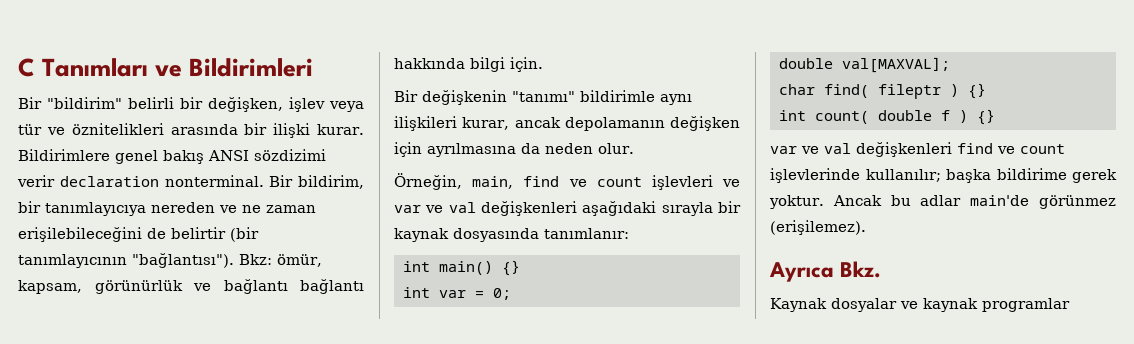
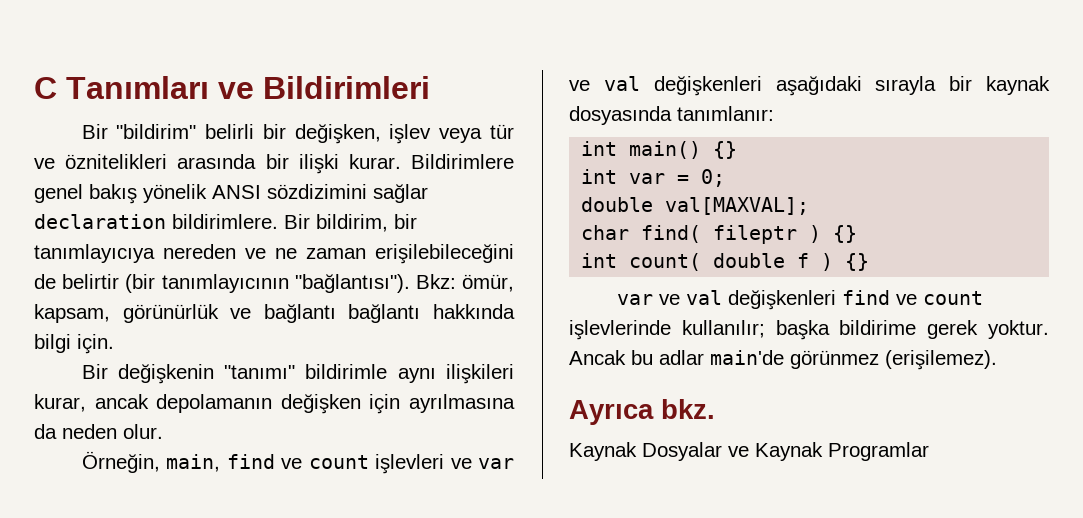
[208,149,326,161] [17,175,264,187] ANSI sözdizimi verir declaration nonterminal. -> [143,184,428,203] [34,214,278,229] yönelik ANSI sözdizimini sağlar declaration bildirimlere.
[840,261,882,278] [770,298,1070,312] Bkz. // Kaynak dosyalar ve kaynak programlar -> [661,399,715,419] [569,442,929,461] bkz. // Kaynak Dosyalar ve Kaynak Programlar

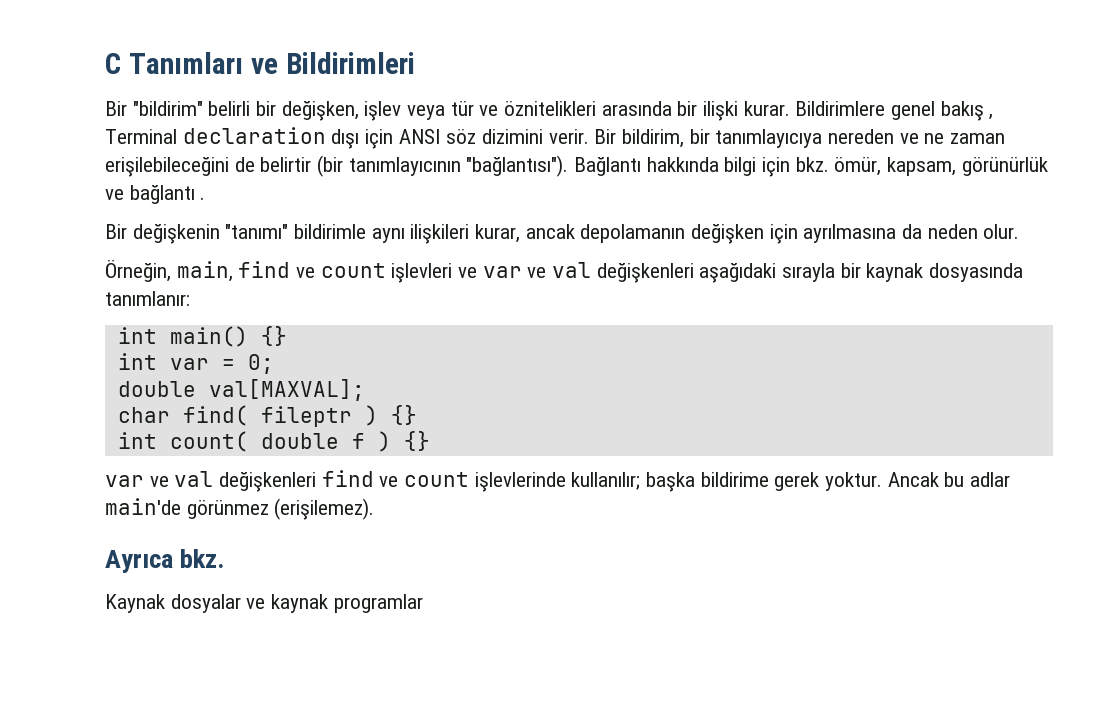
[143,184,428,203] [34,214,278,229] yönelik ANSI sözdizimini sağlar declaration bildirimlere. -> [989,114,994,120] [105,127,589,149] , Terminal declaration dışı için ANSI söz dizimini verir.
[415,274,456,289] Bkz: -> [574,157,829,177] Bağlantı hakkında bilgi için bkz.
[348,304,515,323] [34,334,114,354] bağlantı hakkında bilgi için. -> [200,197,206,200] .
[642,442,929,461] Dosyalar ve Kaynak Programlar -> [170,594,423,613] dosyalar ve kaynak programlar

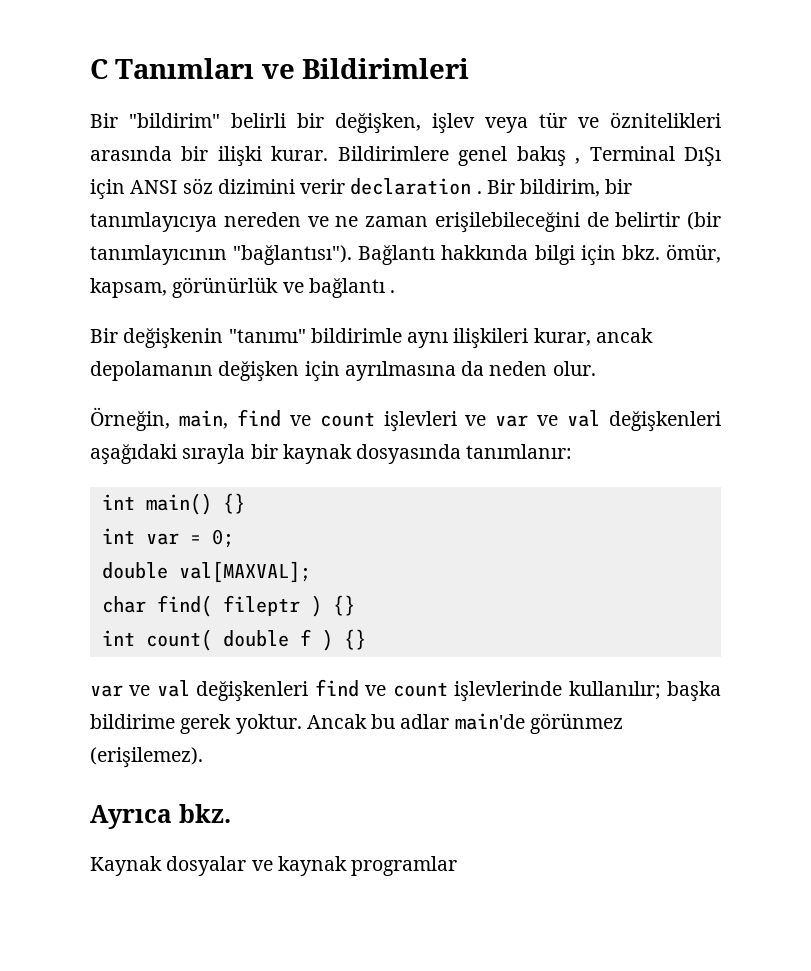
[182,127,360,149] declaration dışı -> [684,147,722,167] DıŞı
[548,129,589,144] verir. -> [300,178,482,195] verir declaration .

